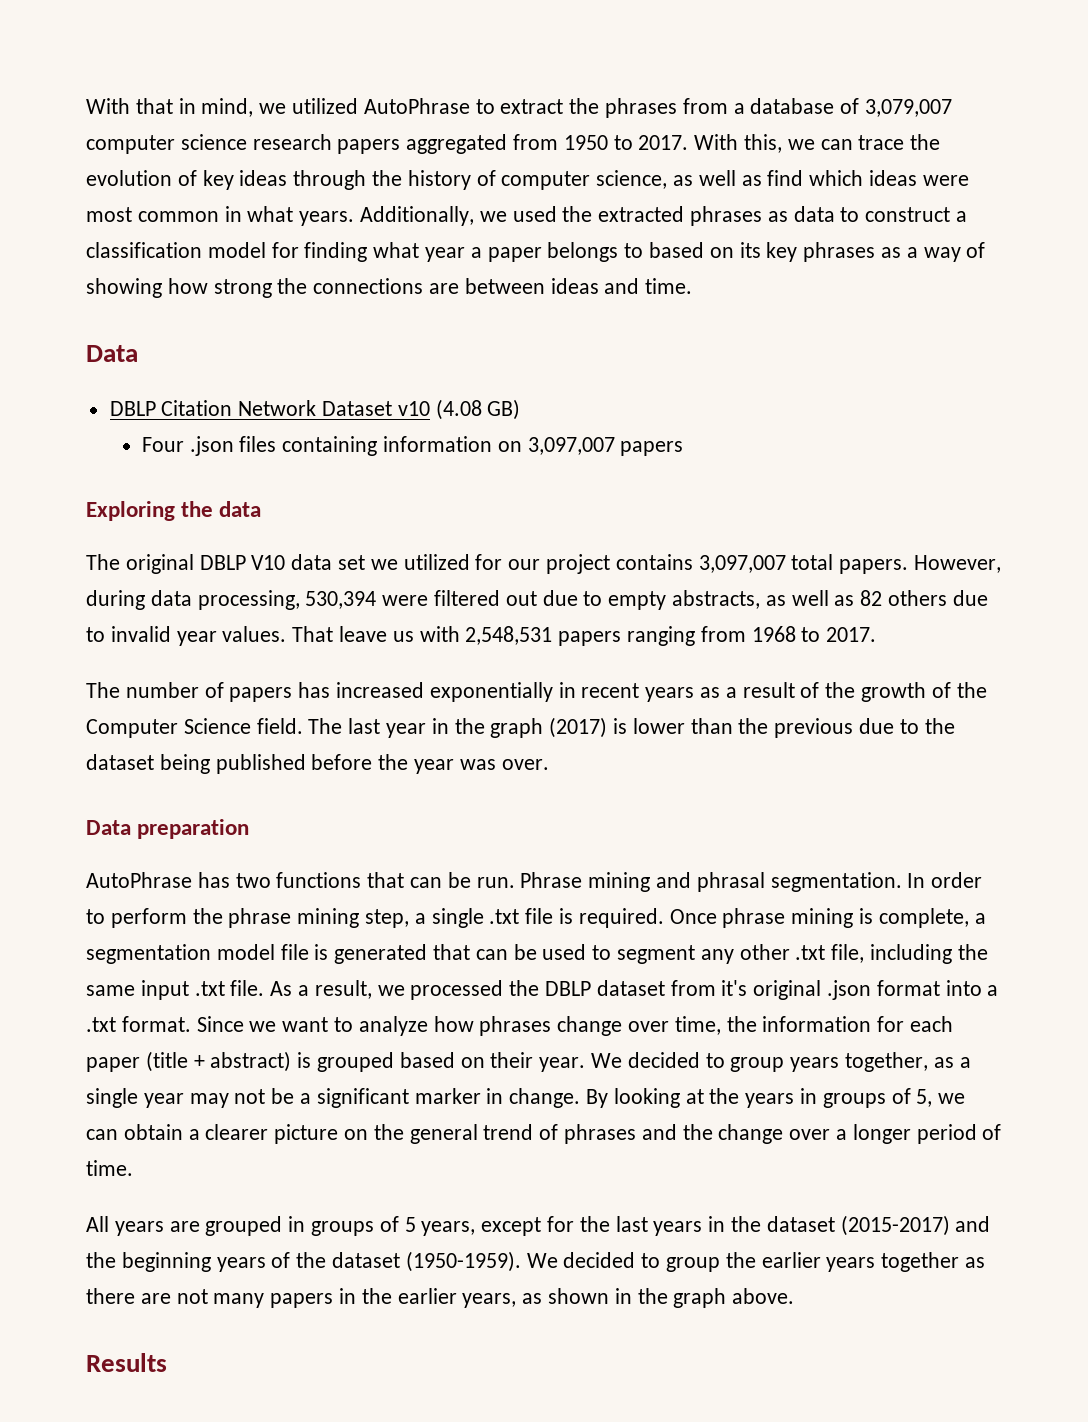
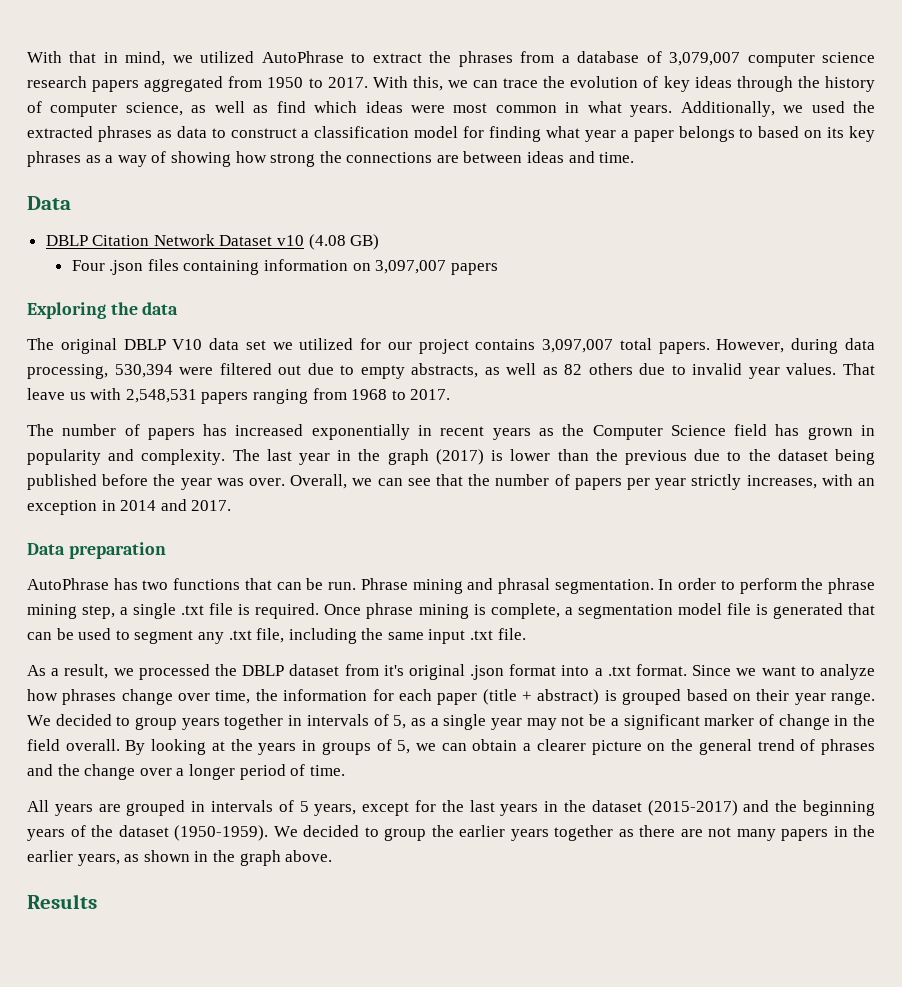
[725,682,987,702] [86,718,303,738] a result of the growth of the Computer Science field. -> [562,424,875,440] [27,449,226,465] the Computer Science field has grown in popularity and complexity.
(549, 764) none -> [290,474,876,490] [27,499,232,515] Overall, we can see that the number of papers per year strictly increases, with an exception in 2014 and 2017.
[739,944,790,960] other -> (224, 638) none
(265, 988) none -> (526, 634) //
[539,1057,586,1072] year. -> [794,692,875,705] year range.
[845,1052,929,1072] together, -> [224,714,407,730] together in intervals of 5,
[486,1088,581,1108] in change. -> [758,714,875,730] [27,739,120,751] of change in the field overall.
[311,1221,375,1236] groups -> [210,800,273,812] intervals

